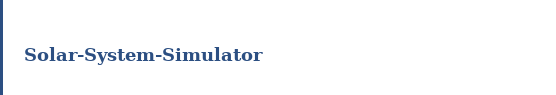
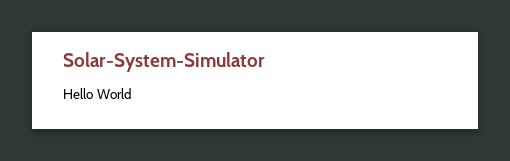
(263, 56) none -> [63,88,132,99] // Hello World

